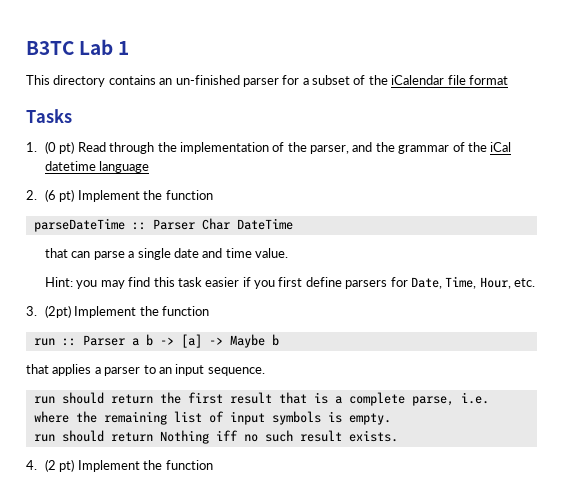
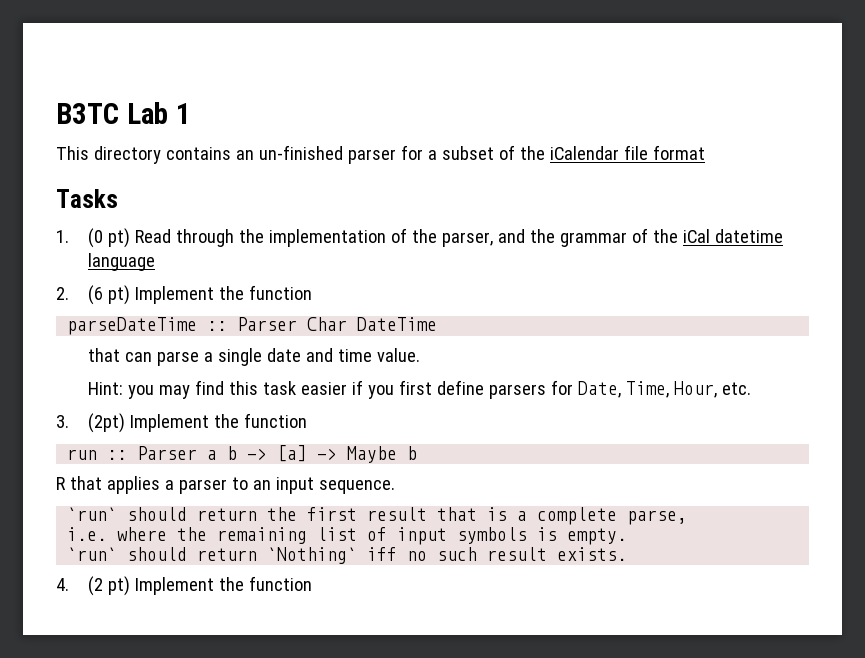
(279, 340) none -> [56,477,66,490] R
[33,396,55,404] run -> [67,507,118,521] `run`
(454, 401) none -> (688, 517) //
[33,430,209,444] run should return Nothing -> [67,547,358,564] `run` should return `Nothing`

